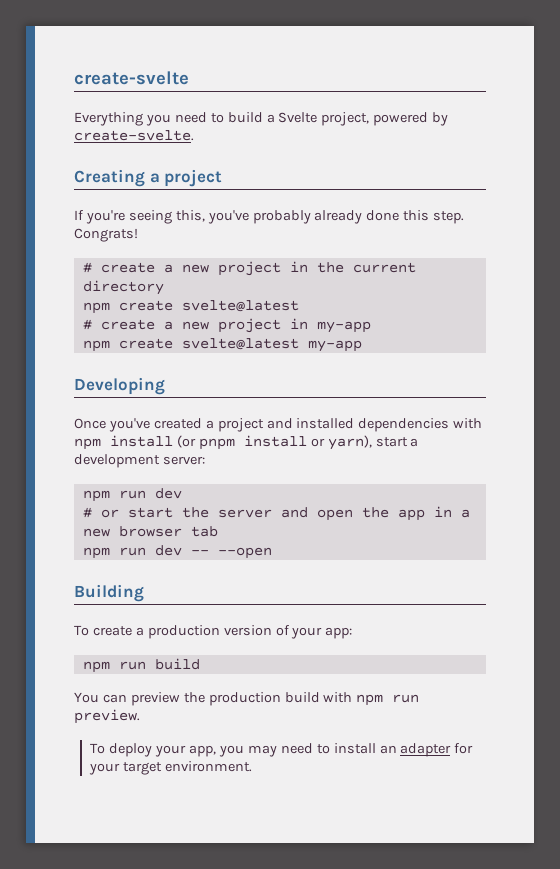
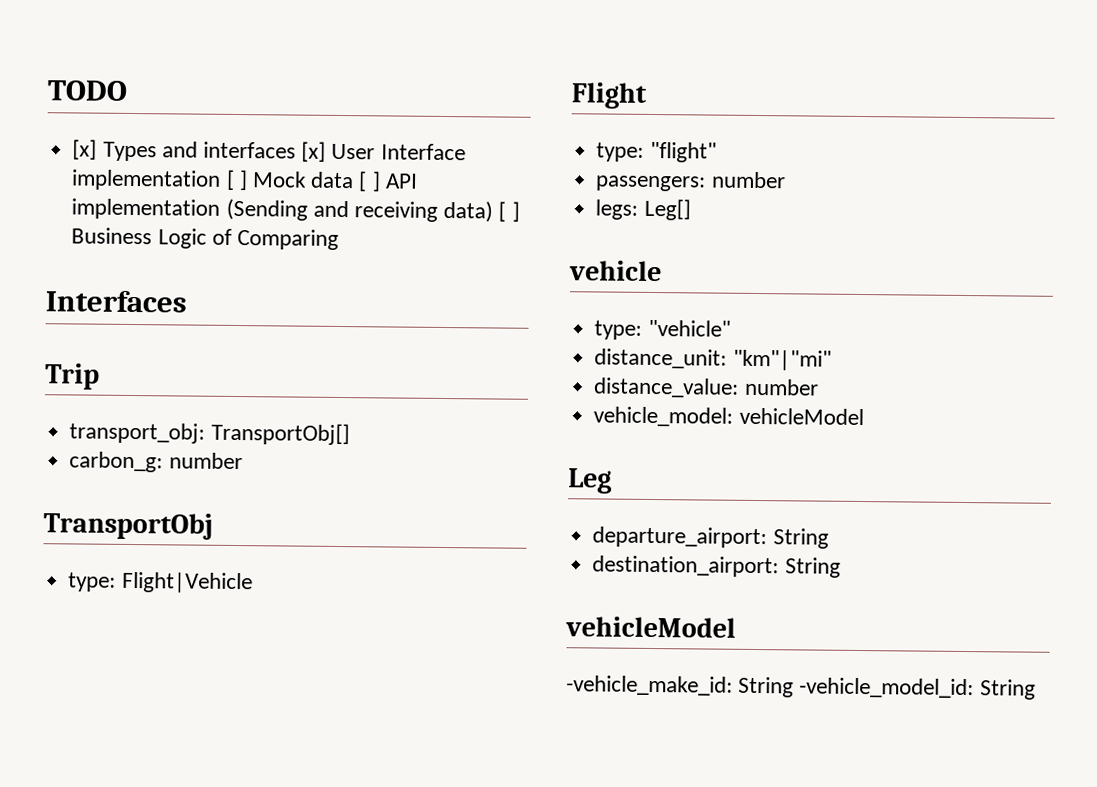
[74,71,189,85] [74,112,449,126] [74,130,194,141] [74,169,223,187] [74,210,465,224] [74,228,138,242] [82,261,416,276] [82,280,164,295] [82,300,299,314] [82,318,371,333] [82,338,362,352] [74,377,165,395] [74,418,483,432] [74,435,419,450] [74,454,205,468] [82,488,182,502] [82,506,470,521] [82,526,218,537] [82,545,272,559] [74,584,144,602] [74,625,353,639] [82,658,200,673] [74,692,420,706] [74,709,140,724] [90,743,474,757] [89,761,253,775] create-svelte // Everything you need to build a Svelte project, powered by create-svelte. // Creating a project // If you're seeing this, you've probably already done this step. Congrats! // # create a new project in the current directory // npm create svelte@latest // # create a new project in my-app // npm create svelte@latest my-app // Developing // Once you've created a project and installed dependencies with npm install (or pnpm install or yarn), start a development server: // npm run dev // # or start the server and open the app in a new browser tab // npm run dev -- --open // Building // To create a production version of your app: // npm run build // You can preview the production build with npm run preview. // To deploy your app, you may need to install an adapter for your target environment. -> [47,80,127,101] [72,139,466,162] [71,169,418,192] [71,198,520,223] [71,227,339,250] [45,290,187,313] [45,363,100,390] [69,422,350,446] [69,451,243,473] [43,512,213,540] [68,571,253,594] [571,82,647,109] [596,141,717,163] [595,171,786,192] [595,198,691,221] [569,260,662,282] [594,319,731,340] [594,348,832,371] [593,377,819,398] [593,406,864,427] [568,468,612,494] [592,526,829,549] [592,555,841,578] [565,616,736,638] [566,675,1036,700] TODO // [x] Types and interfaces [x] User Interface implementation [ ] Mock data [ ] API implementation (Sending and receiving data) [ ] Business Logic of Comparing // Interfaces // Trip // transport_obj: TransportObj[] // carbon_g: number // TransportObj // type: Flight|Vehicle // Flight // type: "flight" // passengers: number // legs: Leg[] // vehicle // type: "vehicle" // distance_unit: "km"|"mi" // distance_value: number // vehicle_model: vehicleModel // Leg // departure_airport: String // destination_airport: String // vehicleModel // -vehicle_make_id: String -vehicle_model_id: String

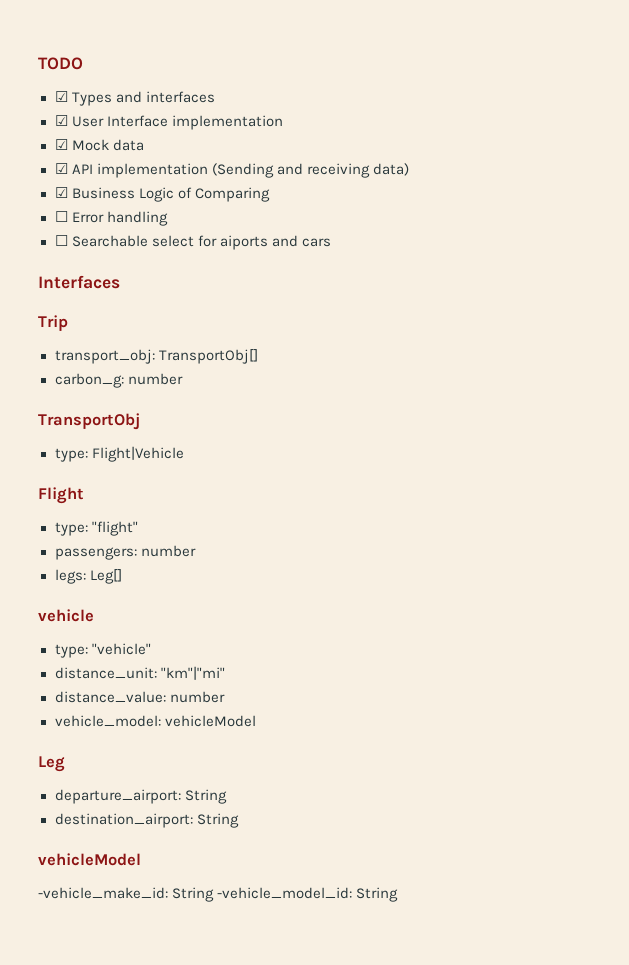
[72,139,98,160] [x] -> [54,91,68,102] ☑
[301,141,327,162] [x] -> [54,115,68,126] // ☑
[225,169,248,191] [ ] -> [54,139,68,150] // ☑
[358,171,381,192] [ ] -> [54,163,68,174] // ☑
[498,201,520,222] [ ] -> [54,187,68,198] // ☑
(339, 239) none -> [54,211,168,226] [54,235,331,250] // ☐ Error handling // ☐ Searchable select for aiports and cars

